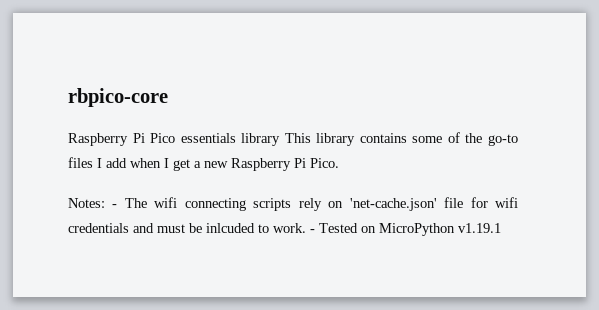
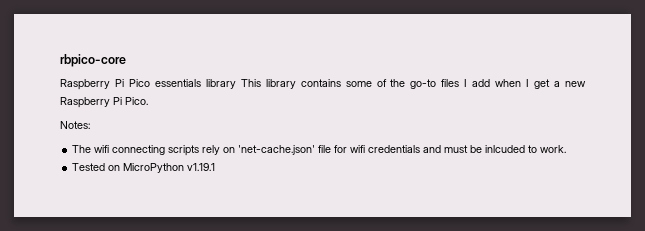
[112,204,118,208] - -> (90, 125) //
[310,229,315,233] - -> (567, 149) //

